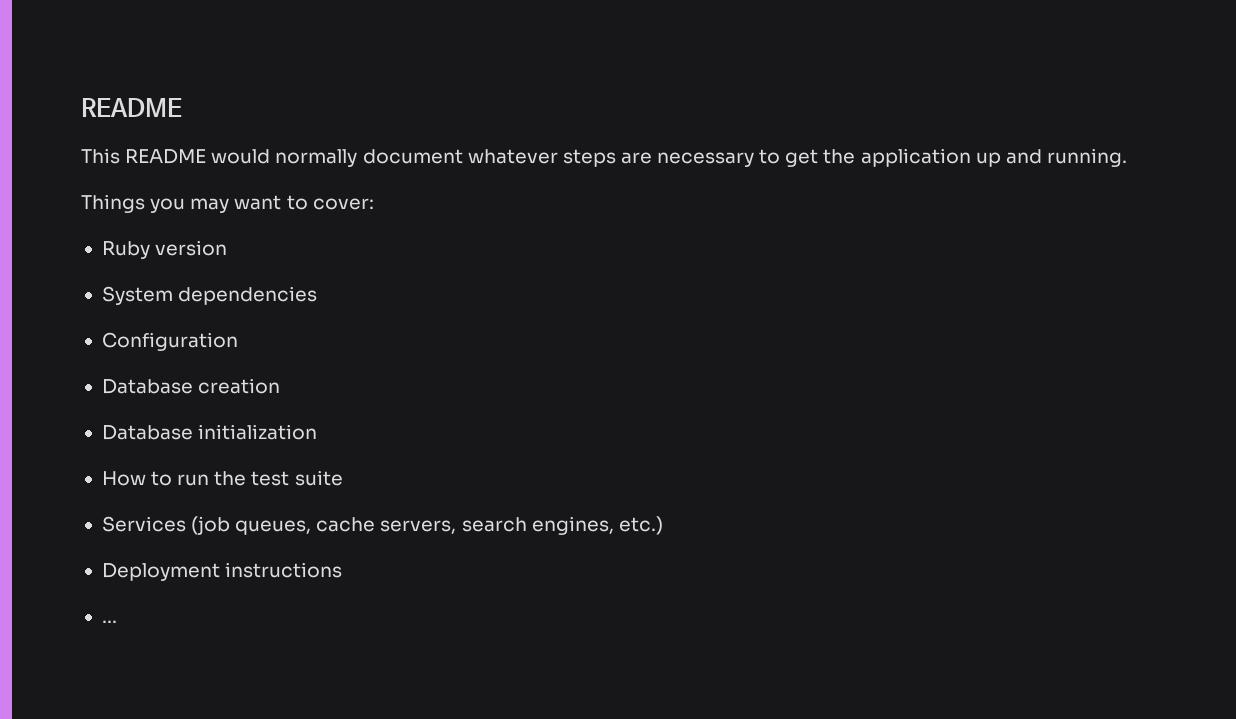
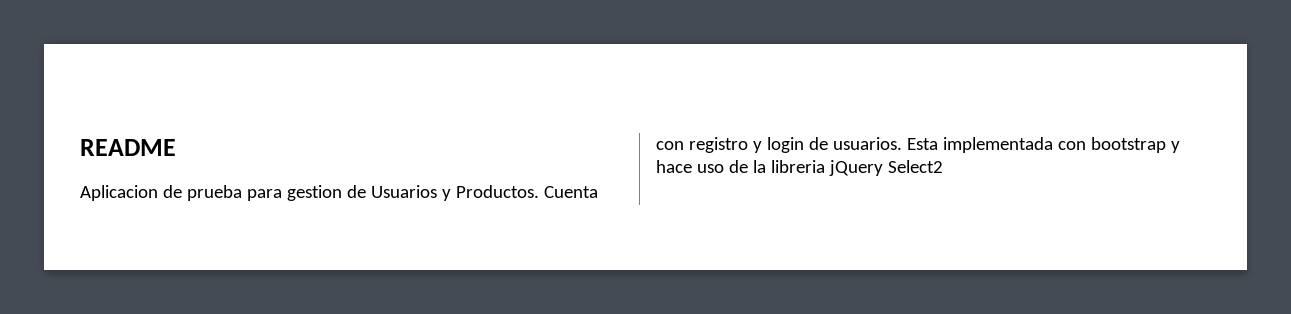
[81,148,1127,167] [81,194,374,213] [101,240,228,259] [101,286,318,305] [101,332,238,351] [101,378,281,394] [101,424,318,440] [101,470,343,486] [101,516,663,535] [101,562,343,581] [101,620,117,623] This README would normally document whatever steps are necessary to get the application up and running. // Things you may want to cover: // Ruby version // System dependencies // Configuration // Database creation // Database initialization // How to run the test suite // Services (job queues, cache servers, search engines, etc.) // Deployment instructions // ... -> [80,185,598,201] [656,137,1180,153] [656,160,943,176] Aplicacion de prueba para gestion de Usuarios y Productos. Cuenta con registro y login de usuarios. Esta implementada con bootstrap y hace uso de la libreria jQuery Select2

